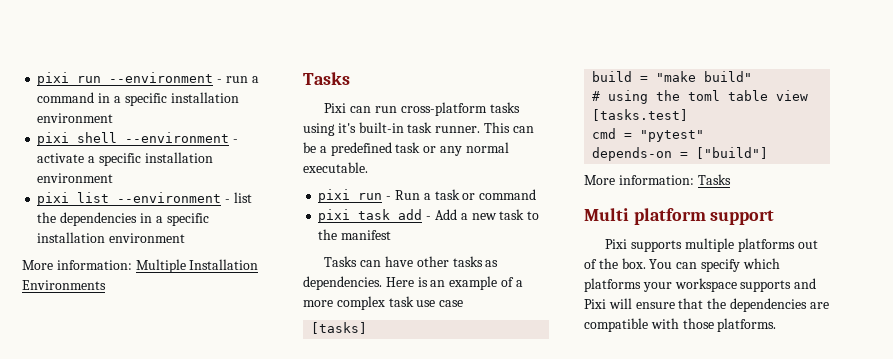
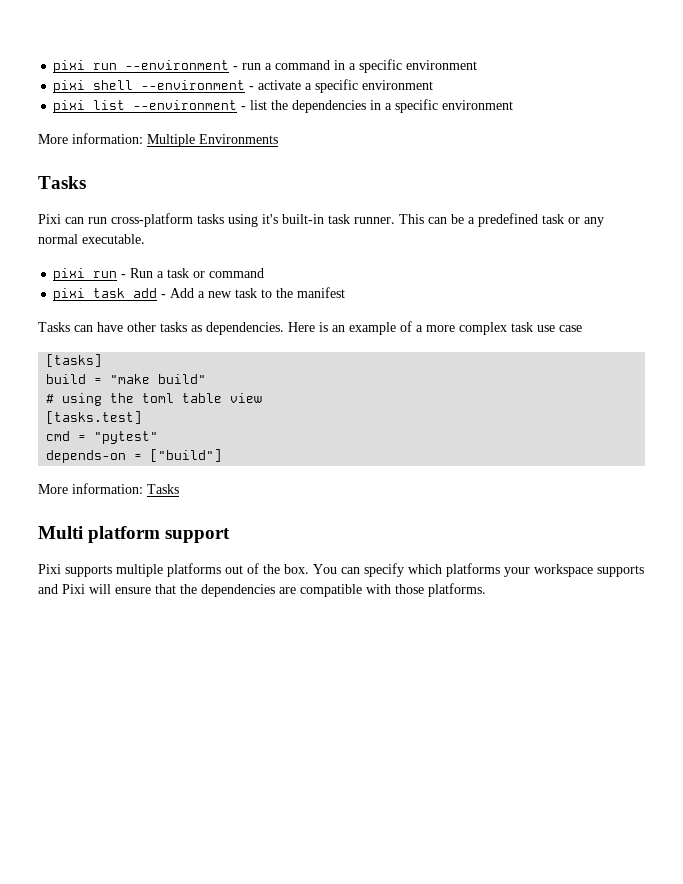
[170,92,239,103] installation -> (403, 66) none
[144,152,213,163] installation -> (359, 86) none
[37,232,106,243] installation -> (439, 106) none
[189,259,259,270] Installation -> (195, 140) none

